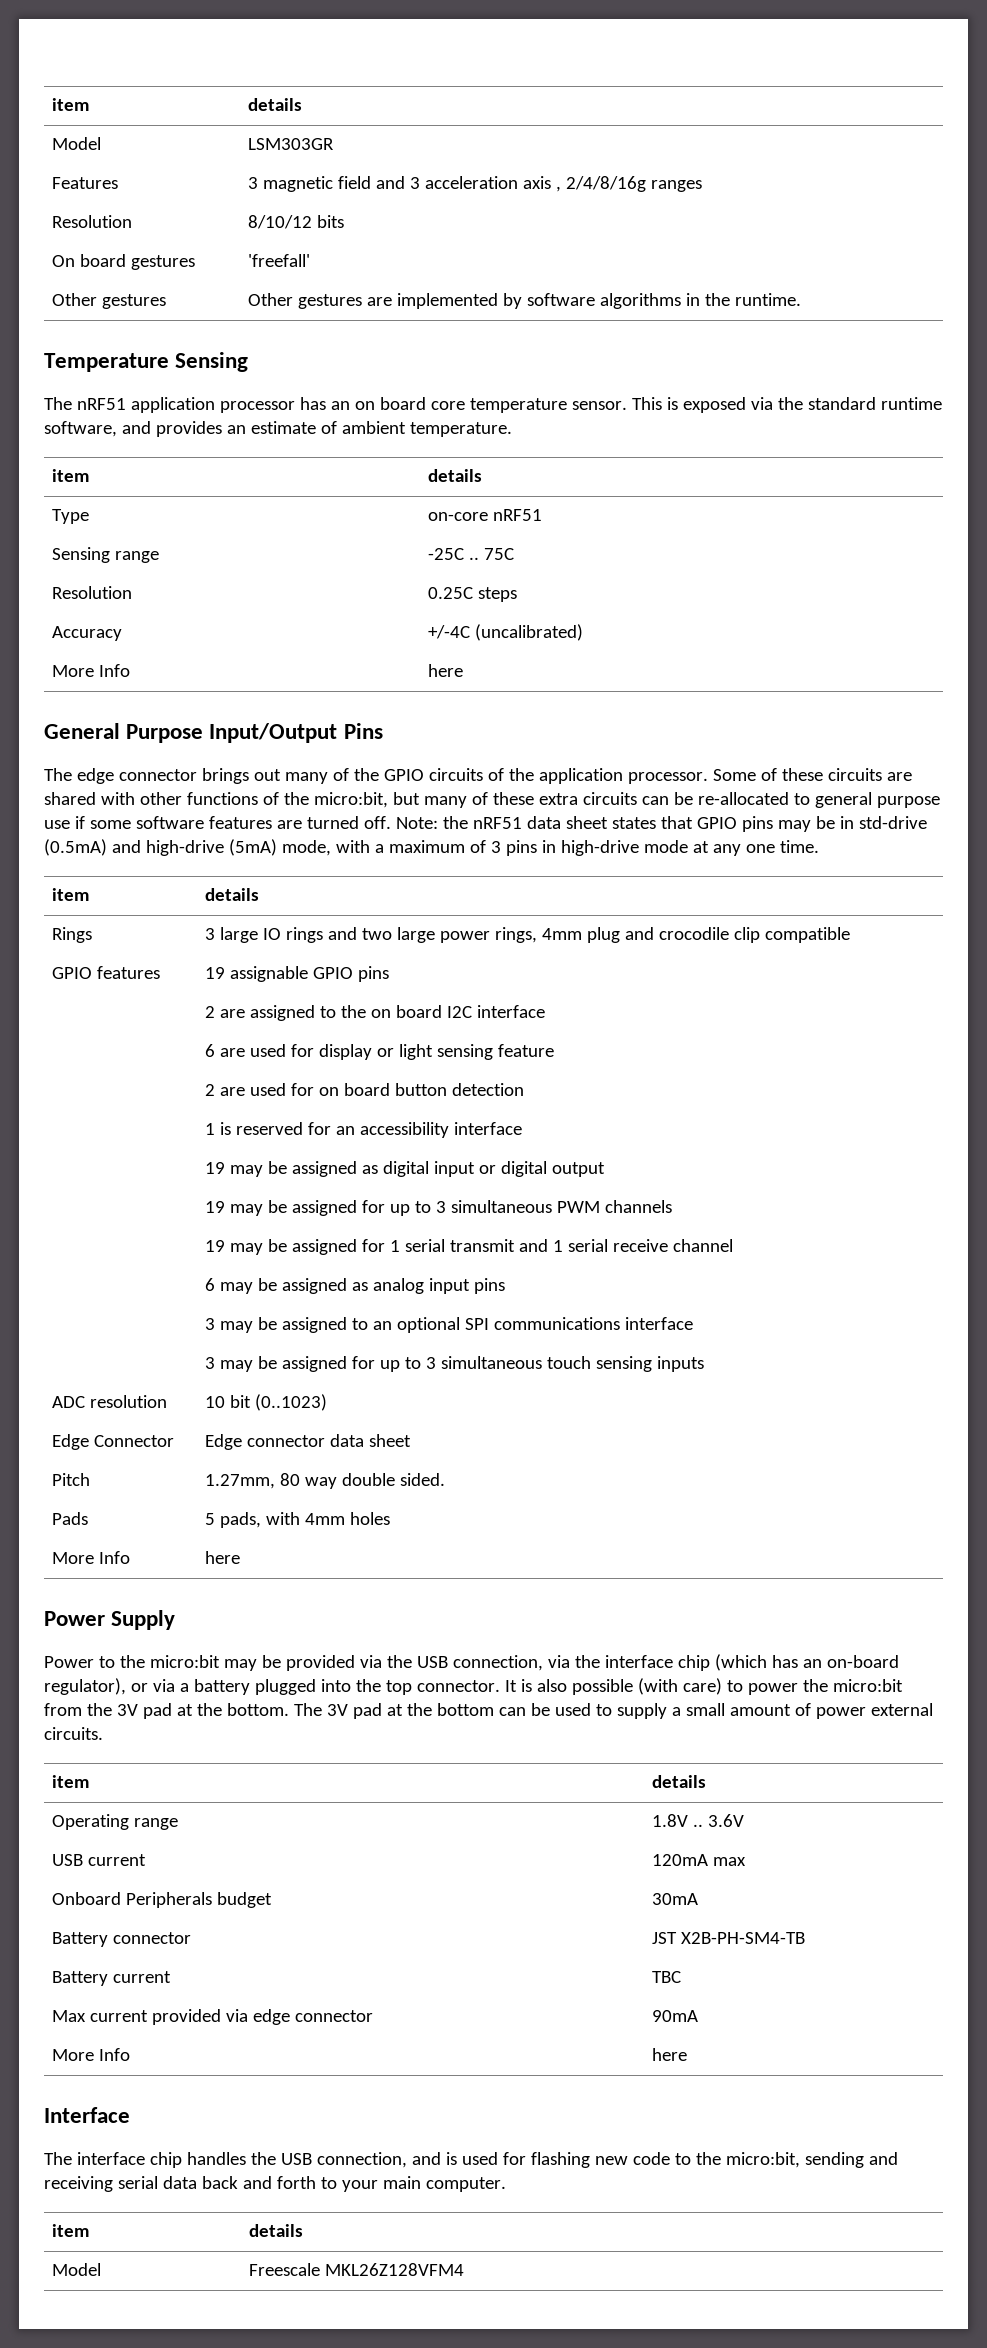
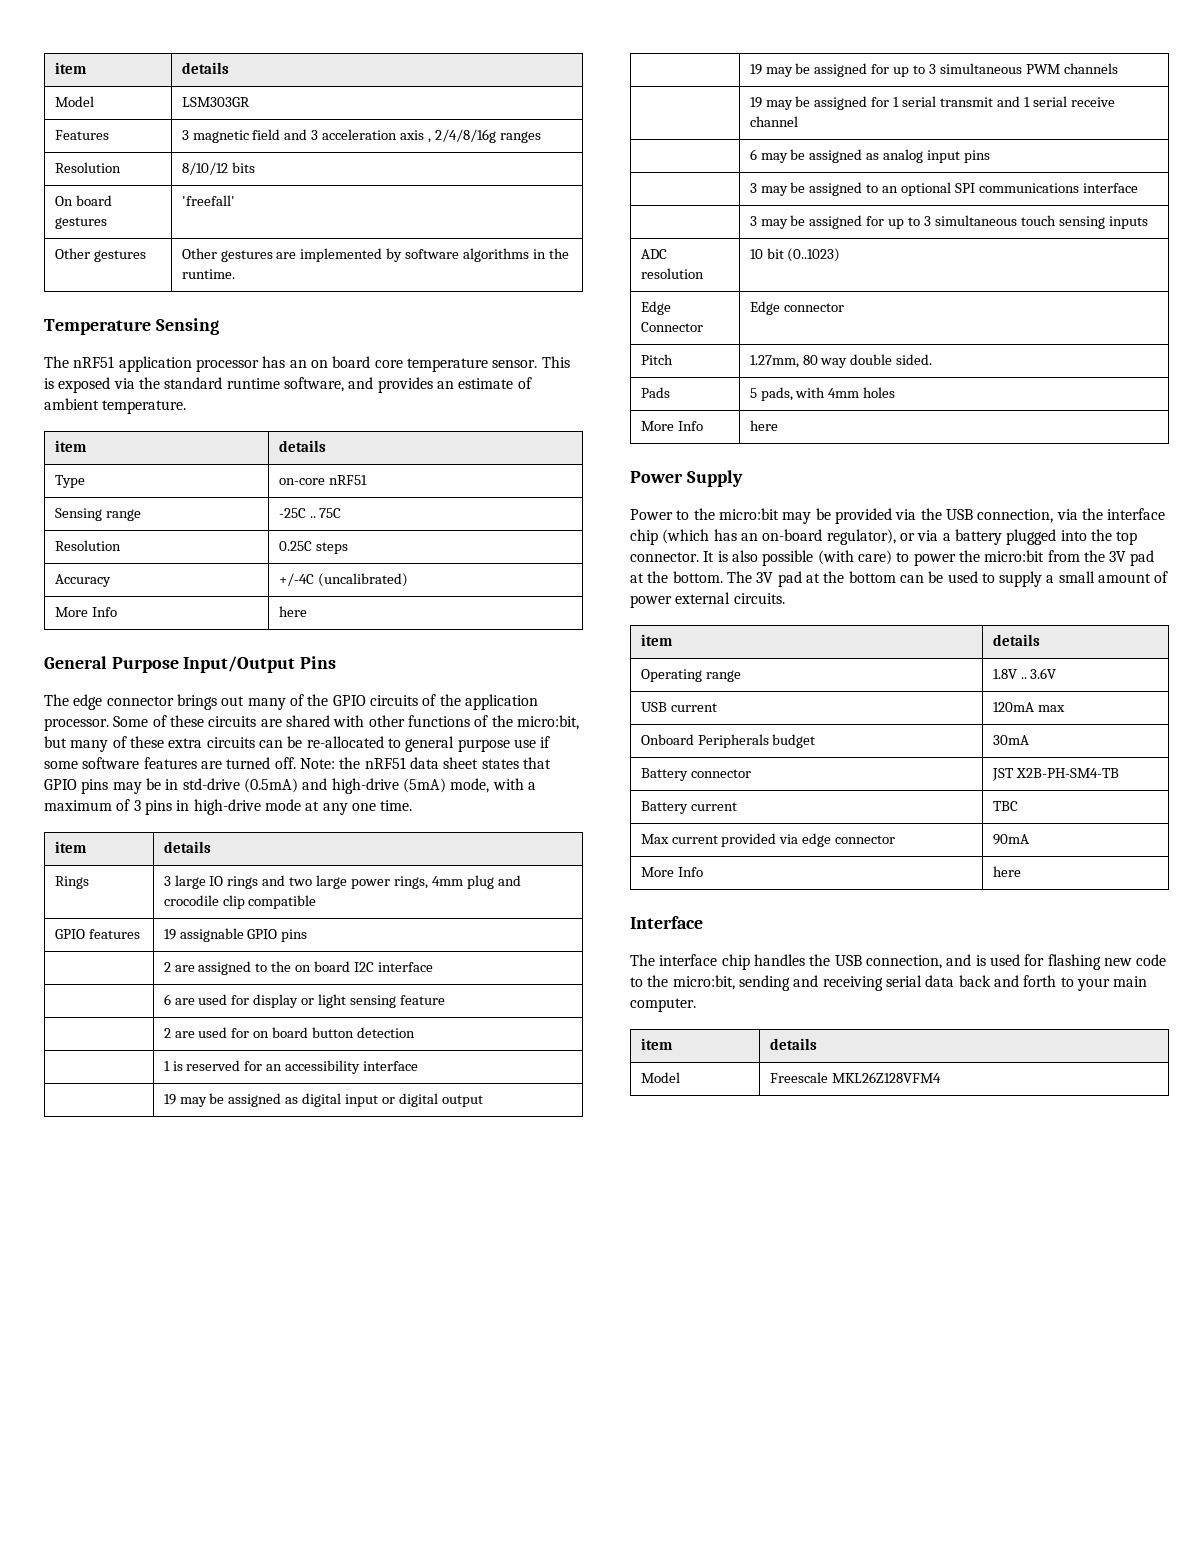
[329,1434,411,1447] data sheet -> (844, 307) none

